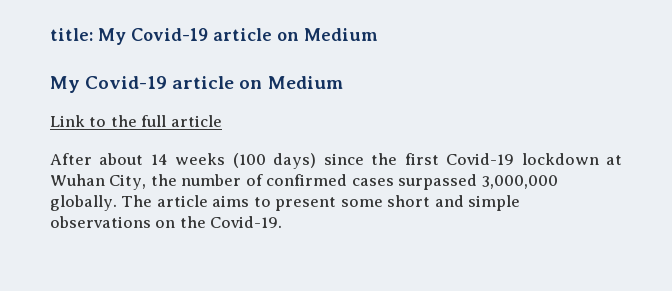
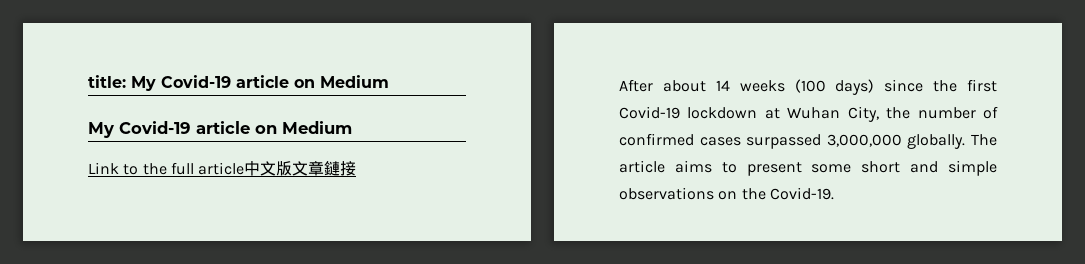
(222, 121) none -> [244,161,357,176] 中文版文章鏈接

